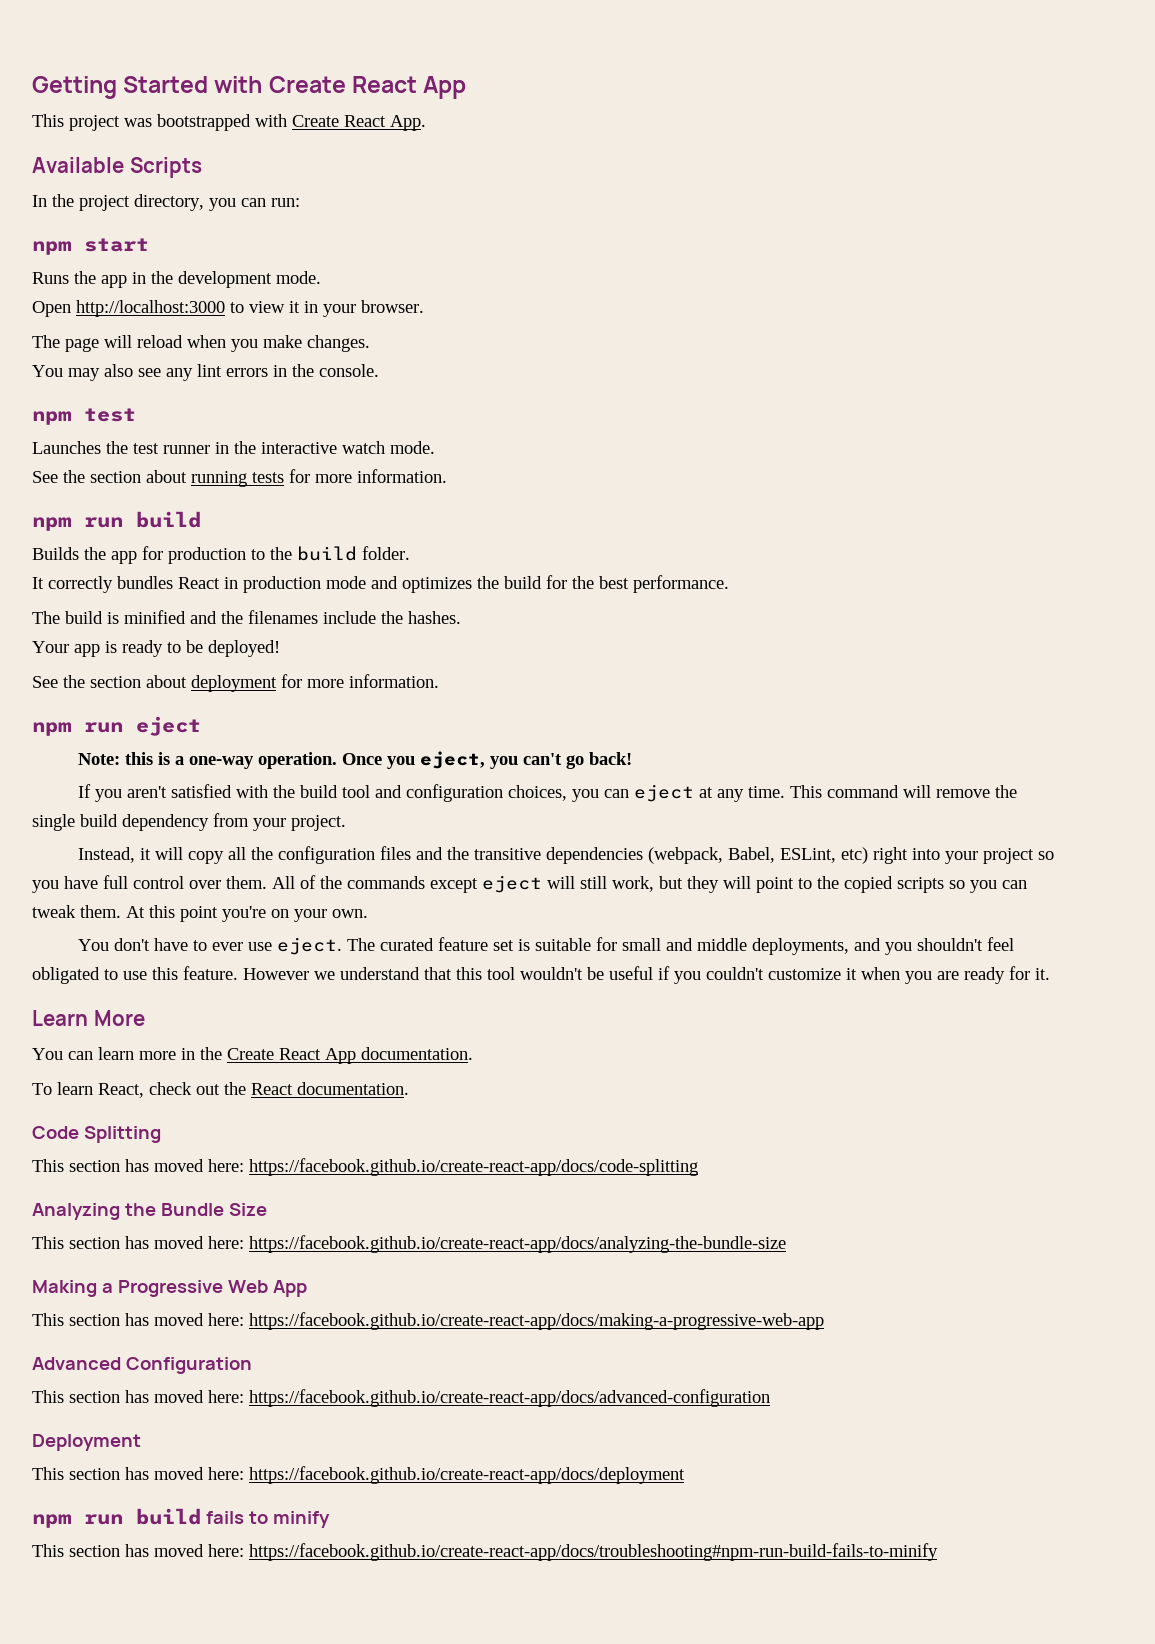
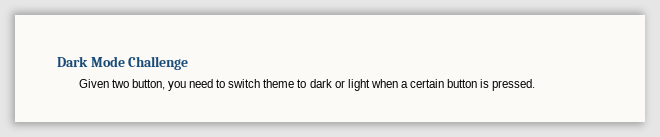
[32,76,467,99] [32,114,426,131] [32,157,202,178] [32,194,300,211] [32,238,149,255] [32,271,321,288] [32,300,424,317] [32,335,370,352] [32,364,379,381] [32,408,136,425] [32,441,435,454] [32,469,447,487] [32,511,201,531] [32,546,410,564] [32,575,729,593] [32,610,461,624] [32,640,280,657] [32,674,439,692] [32,716,201,736] [77,751,632,769] [77,784,1017,802] [32,813,346,831] [77,846,1054,864] [32,875,1027,893] [32,905,368,922] [77,937,1014,955] [32,966,1050,984] [32,1010,145,1026] [32,1047,473,1064] [32,1082,409,1098] [32,1126,161,1143] [32,1158,698,1176] [32,1203,267,1220] [32,1235,786,1253] [32,1280,307,1297] [32,1312,824,1330] [32,1357,252,1374] [32,1389,770,1407] [32,1434,141,1451] [32,1466,685,1484] [32,1508,330,1528] [32,1543,938,1561] Getting Started with Create React App // This project was bootstrapped with Create React App. // Available Scripts // In the project directory, you can run: // npm start // Runs the app in the development mode. // Open http://localhost:3000 to view it in your browser. // The page will reload when you make changes. // You may also see any lint errors in the console. // npm test // Launches the test runner in the interactive watch mode. // See the section about running tests for more information. // npm run build // Builds the app for production to the build folder. // It correctly bundles React in production mode and optimizes the build for the best performance. // The build is minified and the filenames include the hashes. // Your app is ready to be deployed! // See the section about deployment for more information. // npm run eject // Note: this is a one-way operation. Once you eject, you can't go back! // If you aren't satisfied with the build tool and configuration choices, you can eject at any time. This command will remove the single build dependency from your project. // Instead, it will copy all the configuration files and the transitive dependencies (webpack, Babel, ESLint, etc) right into your project so you have full control over them. All of the commands except eject will still work, but they will point to the copied scripts so you can tweak them. At this point you're on your own. // You don't have to ever use eject. The curated feature set is suitable for small and middle deployments, and you shouldn't feel obligated to use this feature. However we understand that this tool wouldn't be useful if you couldn't customize it when you are ready for it. // Learn More // You can learn more in the Create React App documentation. // To learn React, check out the React documentation. // Code Splitting // This section has moved here: https://facebook.github.io/create-react-app/docs/code-splitting // Analyzing the Bundle Size // This section has moved here: https://facebook.github.io/create-react-app/docs/analyzing-the-bundle-size // Making a Progressive Web App // This section has moved here: https://facebook.github.io/create-react-app/docs/making-a-progressive-web-app // Advanced Configuration // This section has moved here: https://facebook.github.io/create-react-app/docs/advanced-configuration // Deployment // This section has moved here: https://facebook.github.io/create-react-app/docs/deployment // npm run build fails to minify // This section has moved here: https://facebook.github.io/create-react-app/docs/troubleshooting#npm-run-build-fails-to-minify -> [57,56,189,70] [78,79,536,91] Dark Mode Challenge // Given two button, you need to switch theme to dark or light when a certain button is pressed.

